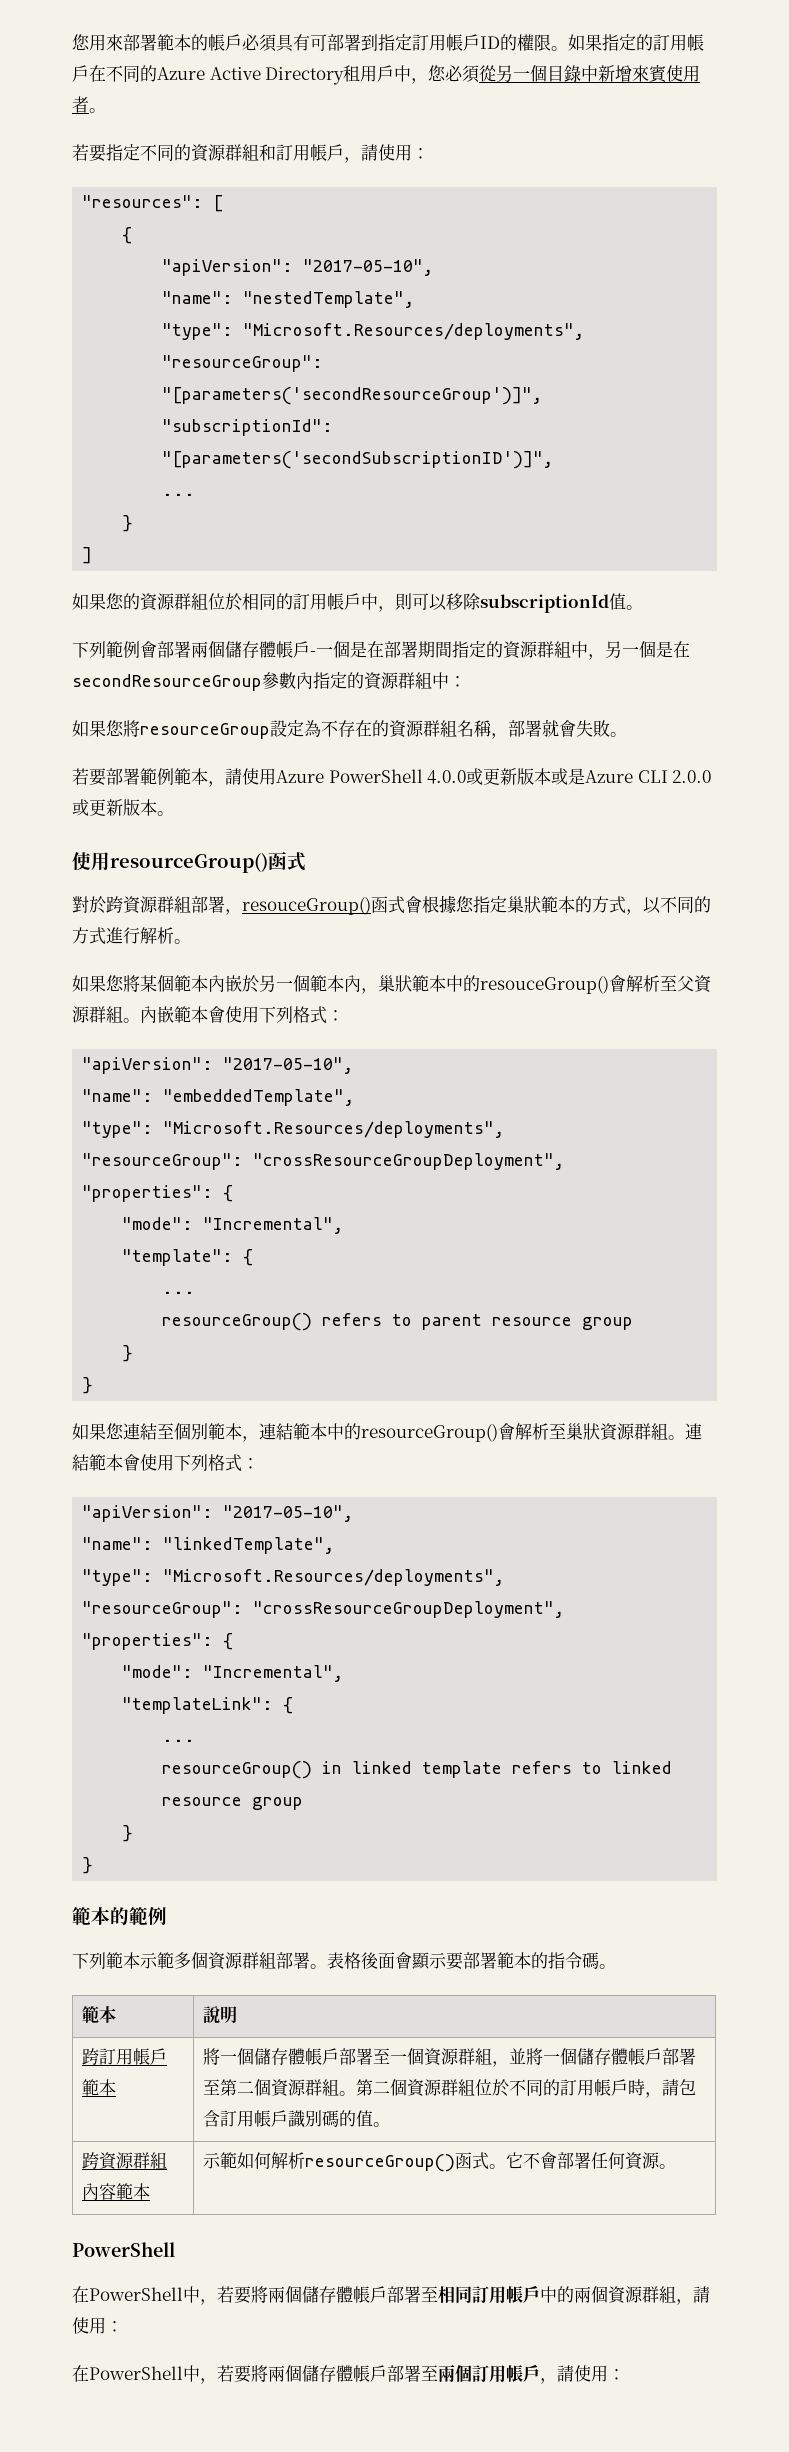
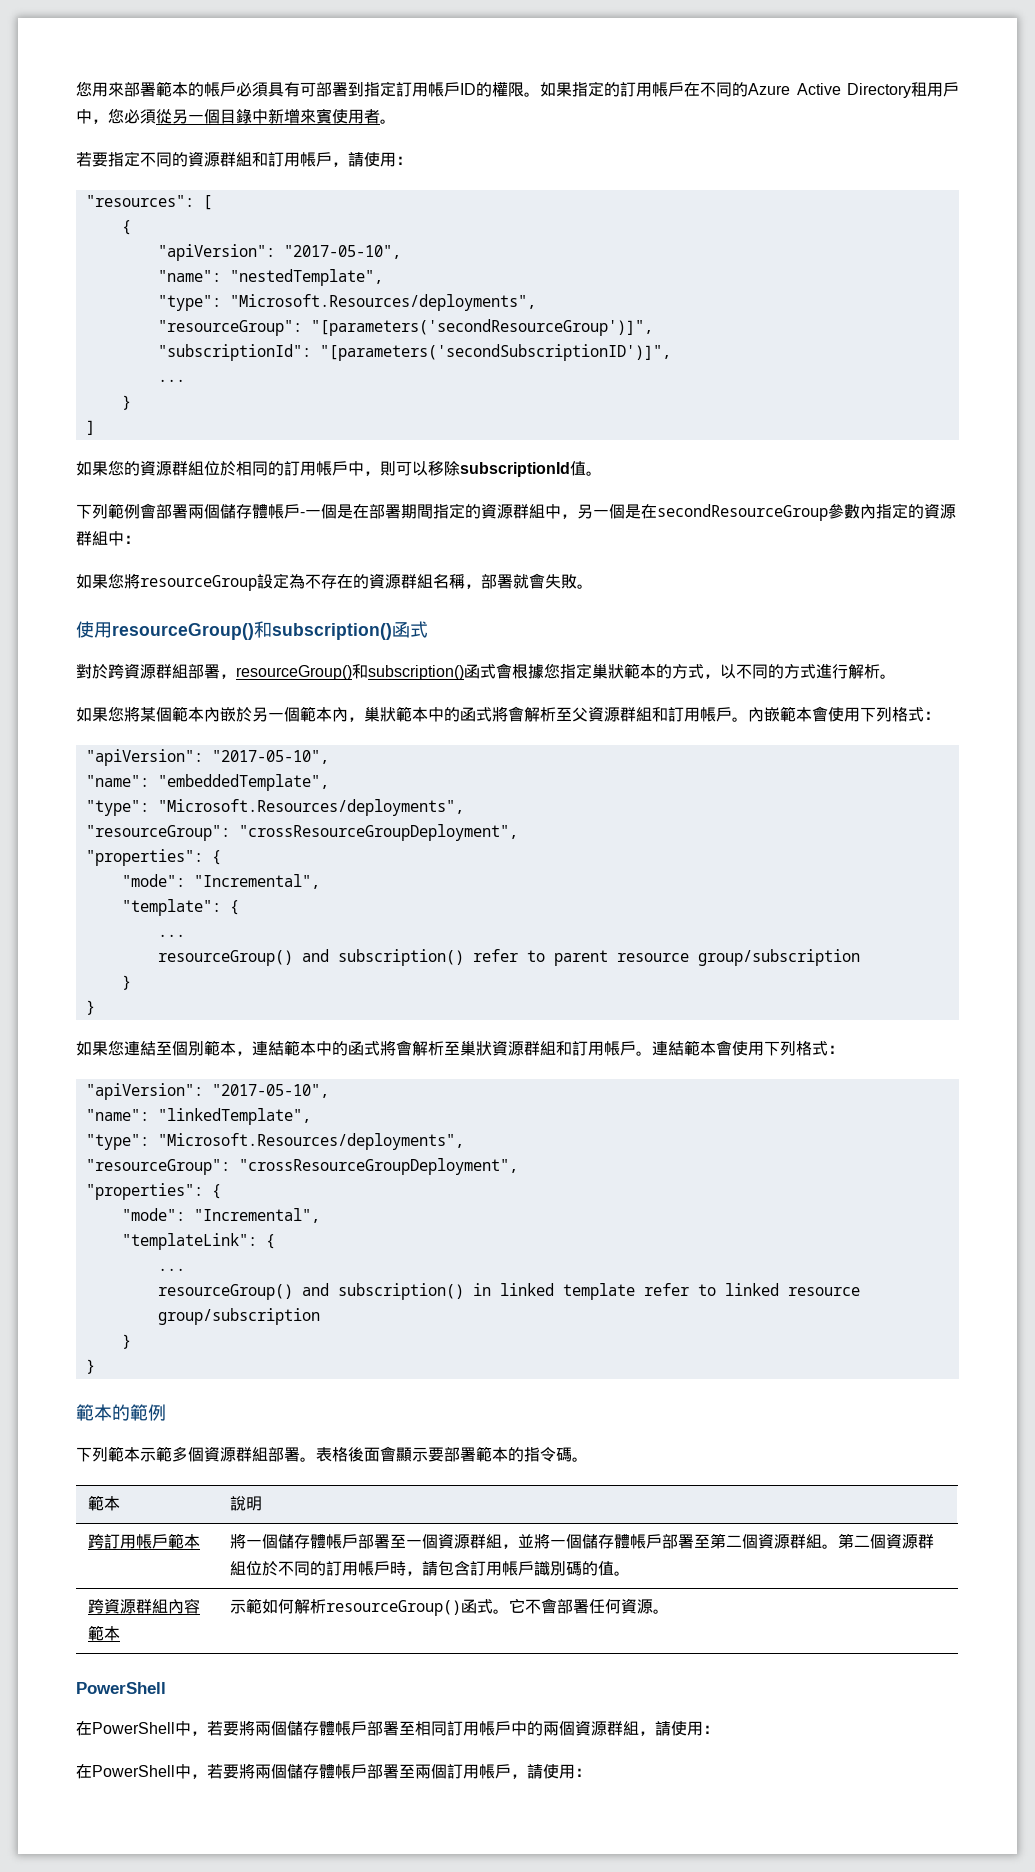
[72,768,712,787] [72,799,174,816] // 若要部署範例範本，請使用Azure PowerShell 4.0.0或更新版本或是Azure CLI 2.0.0或更新版本。 -> (593, 586) none
(268, 863) none -> [254,621,392,640] 和subscription()
[242,897,371,915] resouceGroup() -> [236,664,464,680] resourceGroup()和subscription()
[480,976,609,994] resouceGroup() -> [460,706,508,722] 函式將
(123, 1014) none -> [652,707,732,722] 和訂用帳戶
[322,1313,383,1326] refers -> [301,949,518,966] and subscription() refer
[582,1317,634,1330] group -> [697,949,860,966] group/subscription
[361,1424,498,1442] resourceGroup() -> [348,1040,396,1056] 函式將
(668, 1431) none -> [556,1041,636,1056] 和訂用帳戶
(313, 1770) none -> [301,1283,464,1300] and subscription()
[512,1761,573,1774] refers -> [643,1283,689,1296] refer
[252,1797,304,1810] group -> [157,1308,320,1325] group/subscription

